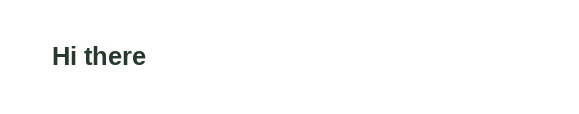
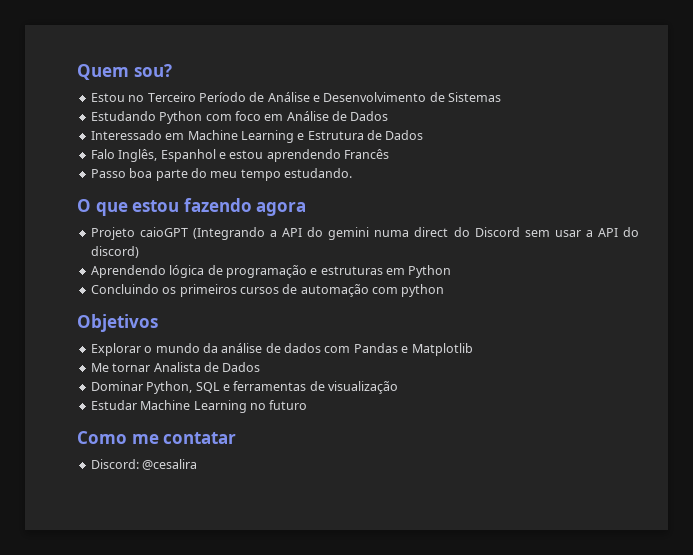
[52,46,146,65] Hi there -> [77,64,172,80] [90,92,502,102] [90,111,389,124] [90,130,424,143] [90,149,389,162] [90,168,352,181] [77,198,307,216] [90,227,639,240] [90,246,139,258] [90,265,452,278] [90,284,445,297] [77,314,158,332] [90,343,473,356] [90,362,261,372] [90,381,398,394] [90,400,308,413] [77,431,237,444] [90,459,198,470] Quem sou? // Estou no Terceiro Período de Análise e Desenvolvimento de Sistemas // Estudando Python com foco em Análise de Dados // Interessado em Machine Learning e Estrutura de Dados // Falo Inglês, Espanhol e estou aprendendo Francês // Passo boa parte do meu tempo estudando. // O que estou fazendo agora // Projeto caioGPT (Integrando a API do gemini numa direct do Discord sem usar a API do discord) // Aprendendo lógica de programação e estruturas em Python // Concluindo os primeiros cursos de automação com python // Objetivos // Explorar o mundo da análise de dados com Pandas e Matplotlib // Me tornar Analista de Dados // Dominar Python, SQL e ferramentas de visualização // Estudar Machine Learning no futuro // Como me contatar // Discord: @cesalira

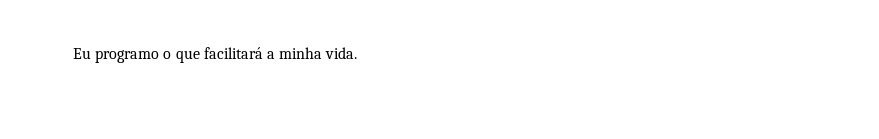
[77,64,172,80] [90,92,502,102] [90,111,389,124] [90,130,424,143] [90,149,389,162] [90,168,352,181] [77,198,307,216] [90,227,639,240] [90,246,139,258] [90,265,452,278] [90,284,445,297] [77,314,158,332] [90,343,473,356] [90,362,261,372] [90,381,398,394] [90,400,308,413] [77,431,237,444] [90,459,198,470] Quem sou? // Estou no Terceiro Período de Análise e Desenvolvimento de Sistemas // Estudando Python com foco em Análise de Dados // Interessado em Machine Learning e Estrutura de Dados // Falo Inglês, Espanhol e estou aprendendo Francês // Passo boa parte do meu tempo estudando. // O que estou fazendo agora // Projeto caioGPT (Integrando a API do gemini numa direct do Discord sem usar a API do discord) // Aprendendo lógica de programação e estruturas em Python // Concluindo os primeiros cursos de automação com python // Objetivos // Explorar o mundo da análise de dados com Pandas e Matplotlib // Me tornar Analista de Dados // Dominar Python, SQL e ferramentas de visualização // Estudar Machine Learning no futuro // Como me contatar // Discord: @cesalira -> [73,47,358,63] Eu programo o que facilitará a minha vida.

